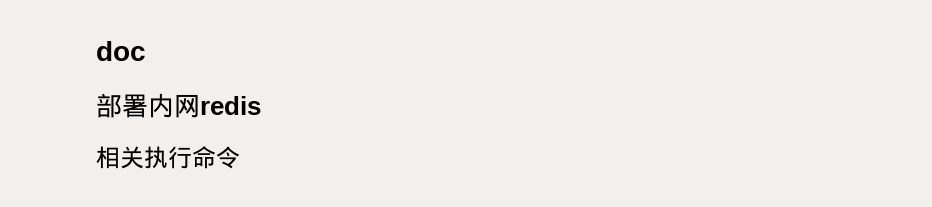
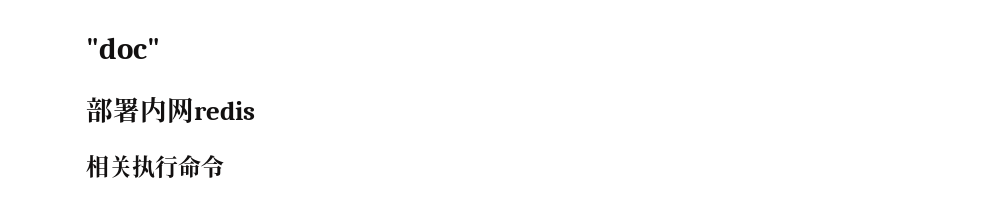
[96,41,146,61] doc -> [86,37,160,59] "doc"

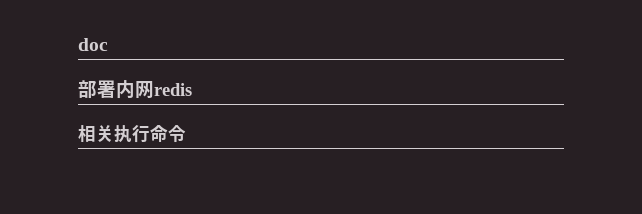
[86,37,160,59] "doc" -> [78,38,108,51] doc

